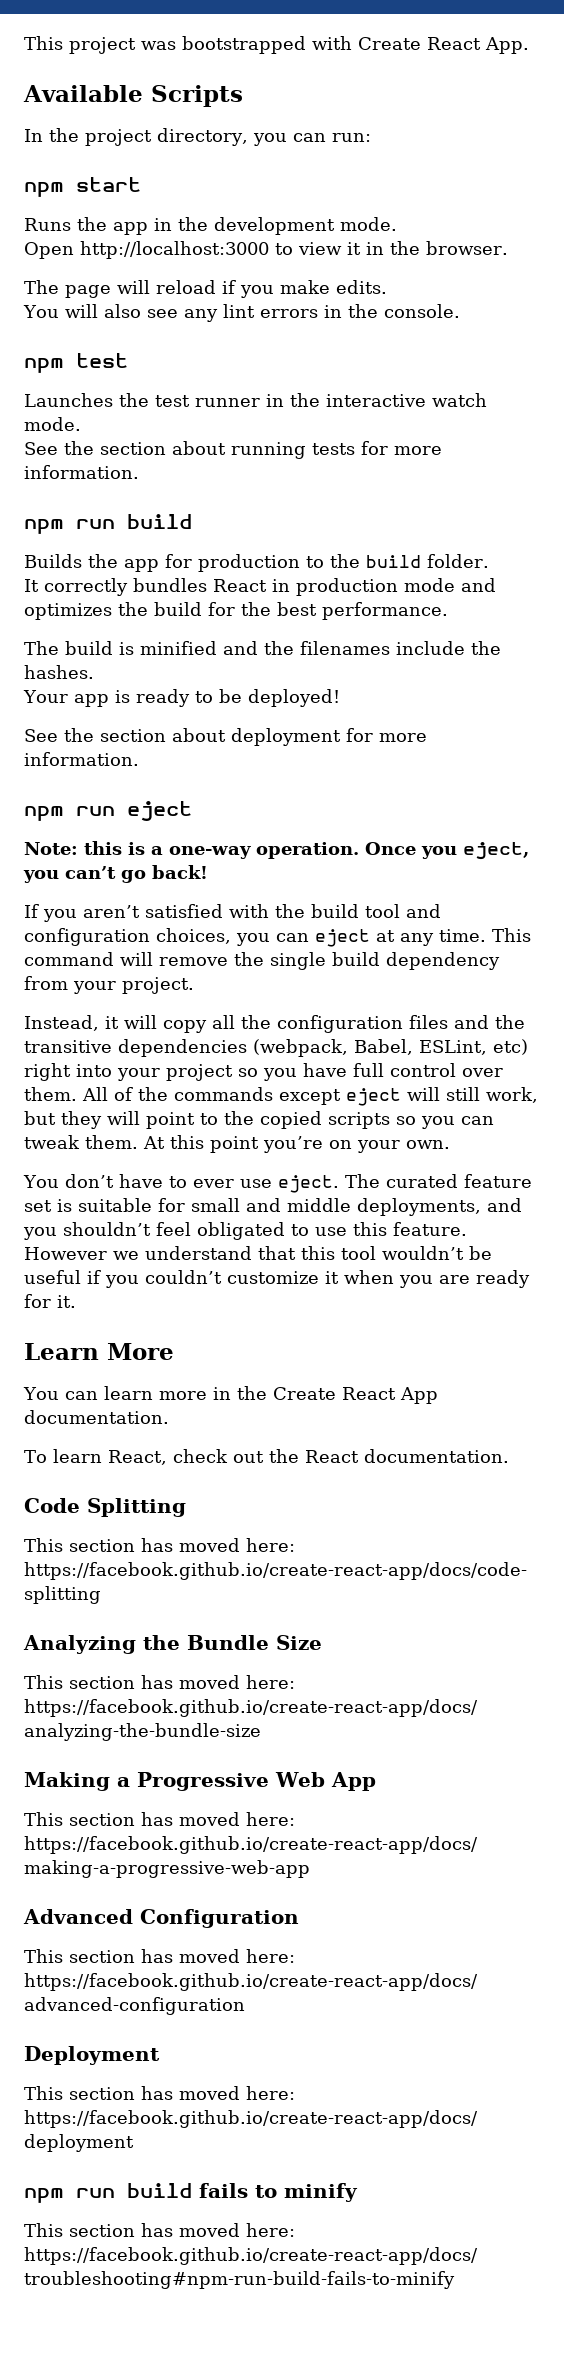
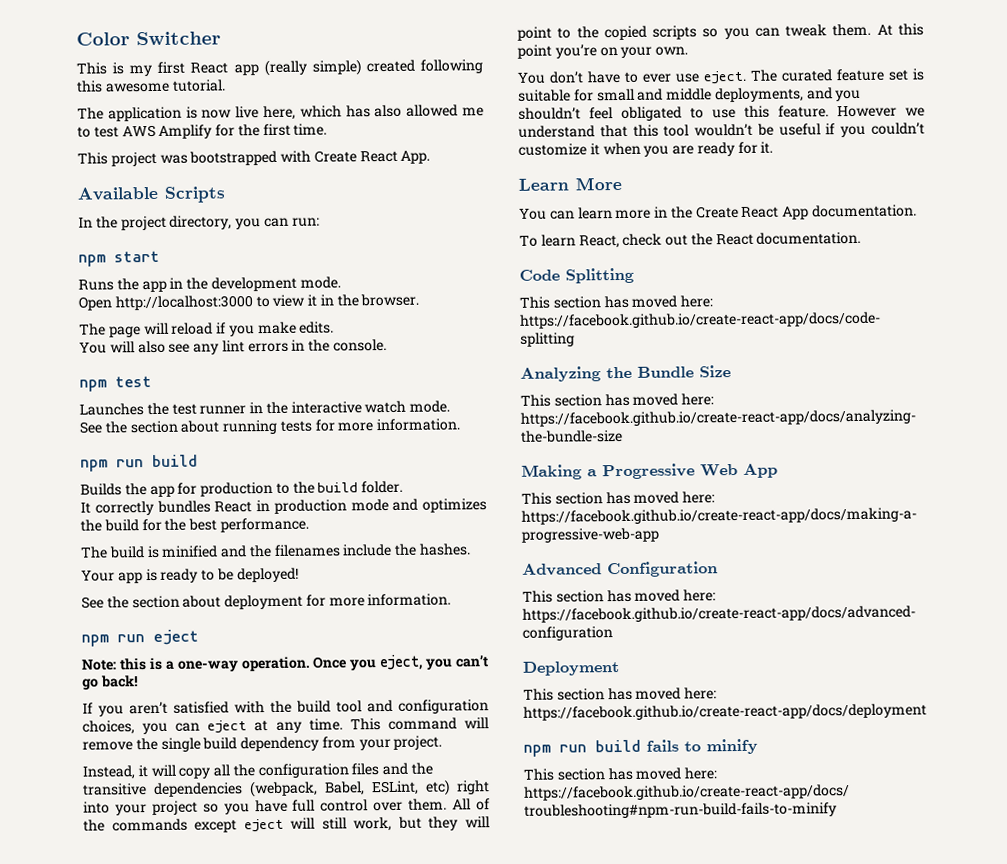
(24, 43) none -> [76,31,221,46] [76,59,483,77] [76,79,226,93] [77,104,485,122] [77,123,328,139] Color Switcher // This is my first React app (really simple) created following this awesome tutorial. // The application is now live here, which has also allowed me to test AWS Amplify for the first time. //

